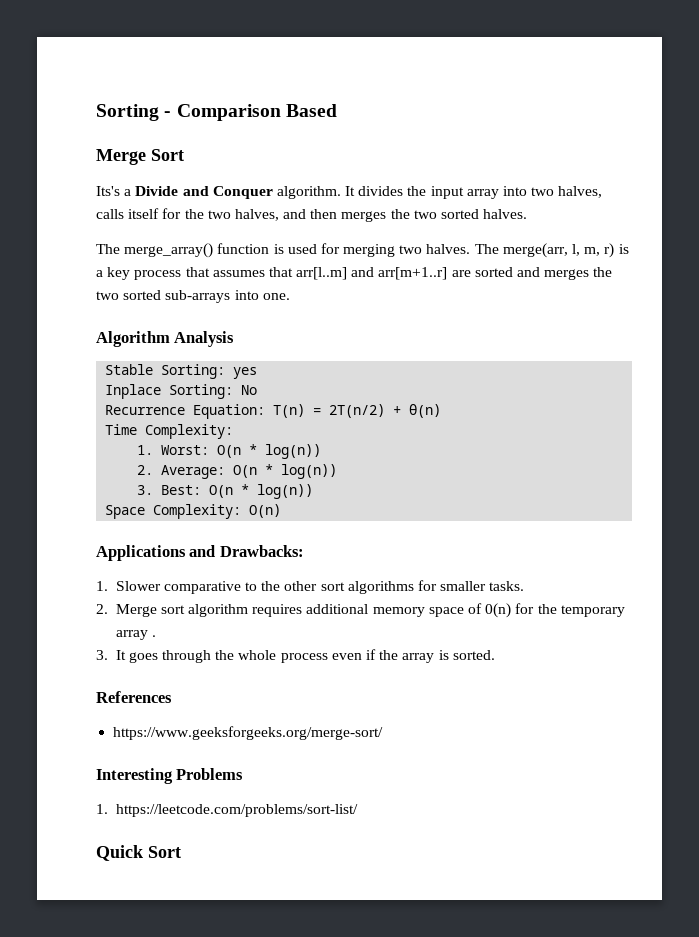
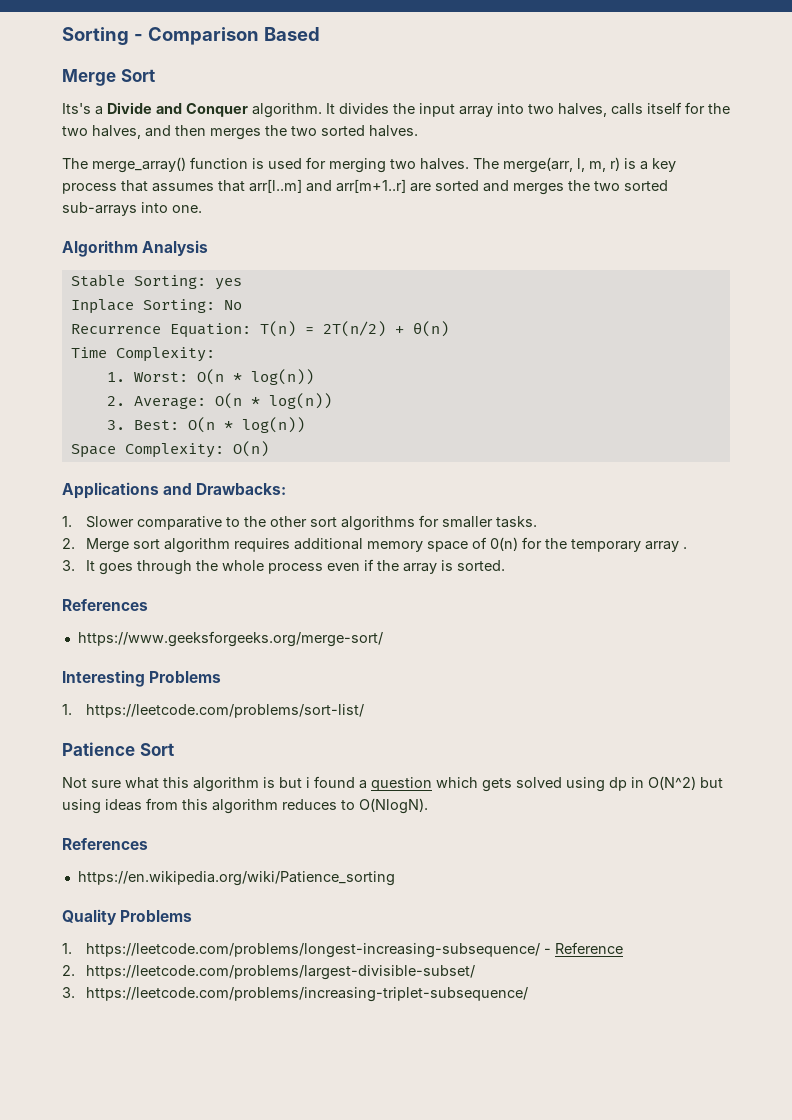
[96,845,181,861] Quick Sort -> [62,742,174,756] [62,776,723,792] [62,798,428,814] [62,838,148,850] [77,871,395,886] [62,909,193,925] [62,942,624,958] [62,965,476,980] [62,987,529,1002] Patience Sort // Not sure what this algorithm is but i found a question which gets solved using dp in O(N^2) but using ideas from this algorithm reduces to O(NlogN). // References // https://en.wikipedia.org/wiki/Patience_sorting // Quality Problems // 1. https://leetcode.com/problems/longest-increasing-subsequence/ - Reference // 2. https://leetcode.com/problems/largest-divisible-subset/ // 3. https://leetcode.com/problems/increasing-triplet-subsequence/

